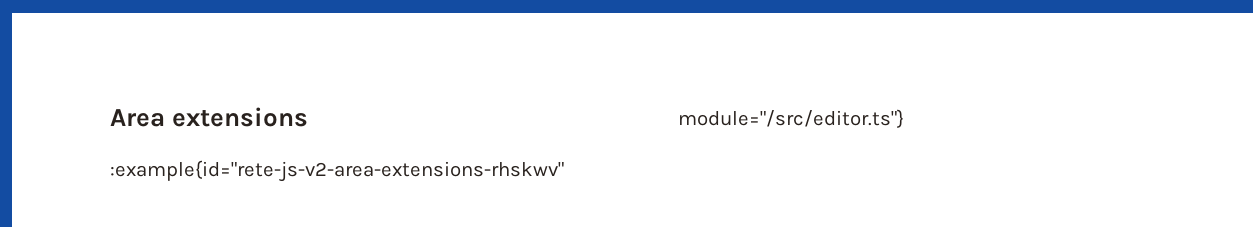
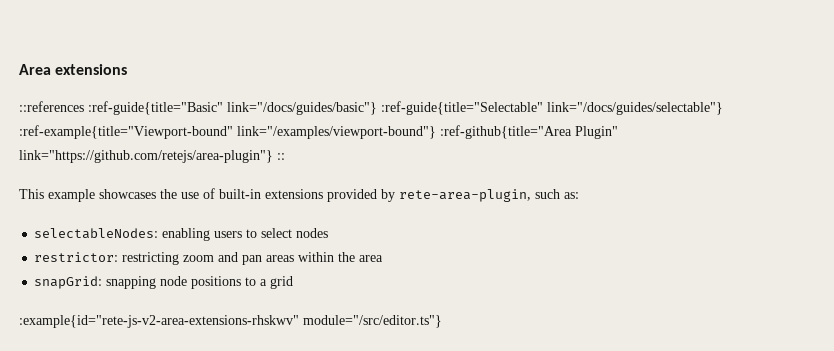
(309, 117) none -> [19,101,723,115] [19,125,618,139] [19,150,285,163] [19,188,579,202] [34,228,329,241] [34,252,384,265] [34,276,294,289] // ::references :ref-guide{title="Basic" link="/docs/guides/basic"} :ref-guide{title="Selectable" link="/docs/guides/selectable"} :ref-example{title="Viewport-bound" link="/examples/viewport-bound"} :ref-github{title="Area Plugin" link="https://github.com/retejs/area-plugin"} :: // This example showcases the use of built-in extensions provided by rete-area-plugin, such as: // selectableNodes: enabling users to select nodes // restrictor: restricting zoom and pan areas within the area // snapGrid: snapping node positions to a grid

